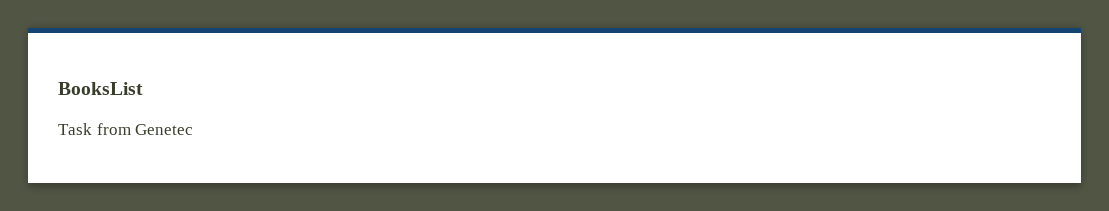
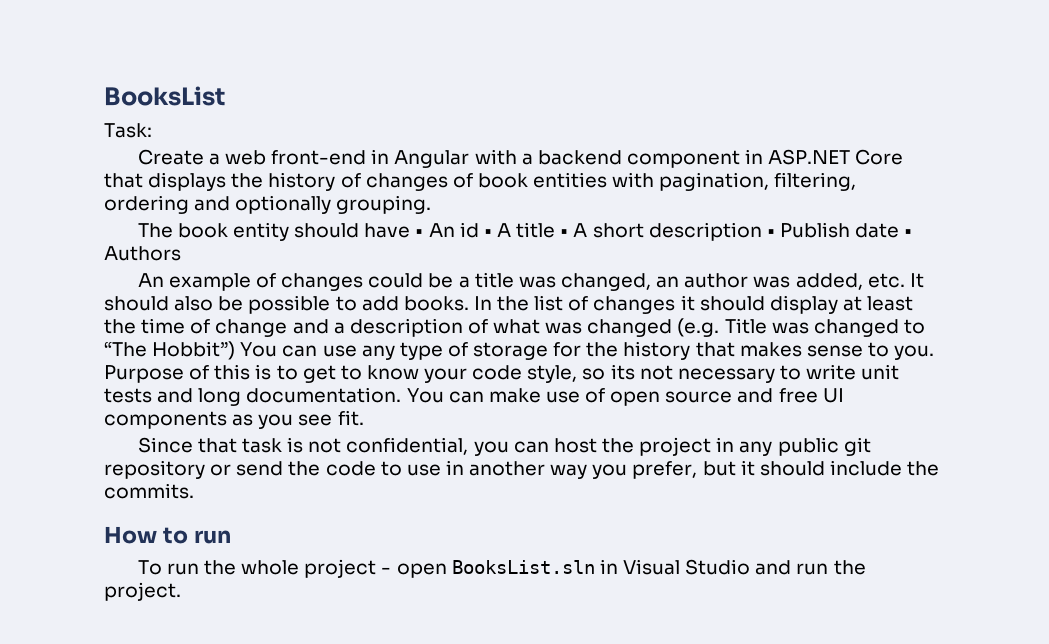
[58,123,194,135] Task from Genetec -> [104,123,152,138] [137,149,904,168] [104,172,857,191] [104,195,432,214] [137,222,913,241] [104,246,181,261] [137,272,924,291] [104,295,914,314] [104,318,925,337] [104,341,935,360] [104,364,900,383] [104,387,844,406] [104,410,364,429] [137,437,871,456] [104,460,940,479] [104,483,194,499] [104,526,231,544] [137,559,866,578] [104,582,181,601] Task: // Create a web front-end in Angular with a backend component in ASP.NET Core that displays the history of changes of book entities with pagination, filtering, ordering and optionally grouping. // The book entity should have • An id • A title • A short description • Publish date • Authors // An example of changes could be a title was changed, an author was added, etc. It should also be possible to add books. In the list of changes it should display at least the time of change and a description of what was changed (e.g. Title was changed to “The Hobbit”) You can use any type of storage for the history that makes sense to you. Purpose of this is to get to know your code style, so its not necessary to write unit tests and long documentation. You can make use of open source and free UI components as you see fit. // Since that task is not confidential, you can host the project in any public git repository or send the code to use in another way you prefer, but it should include the commits. // How to run // To run the whole project - open BooksList.sln in Visual Studio and run the project.

